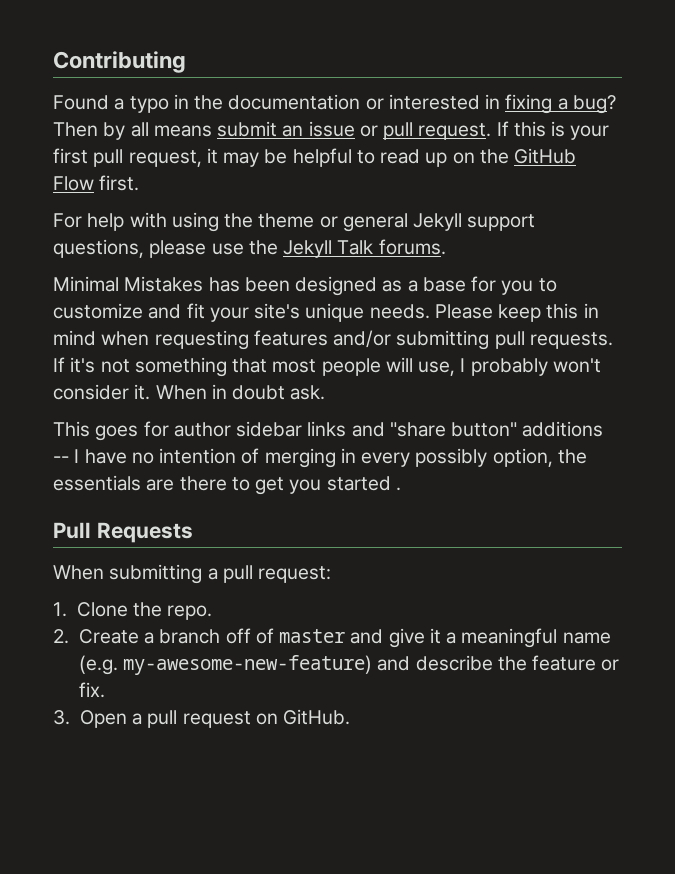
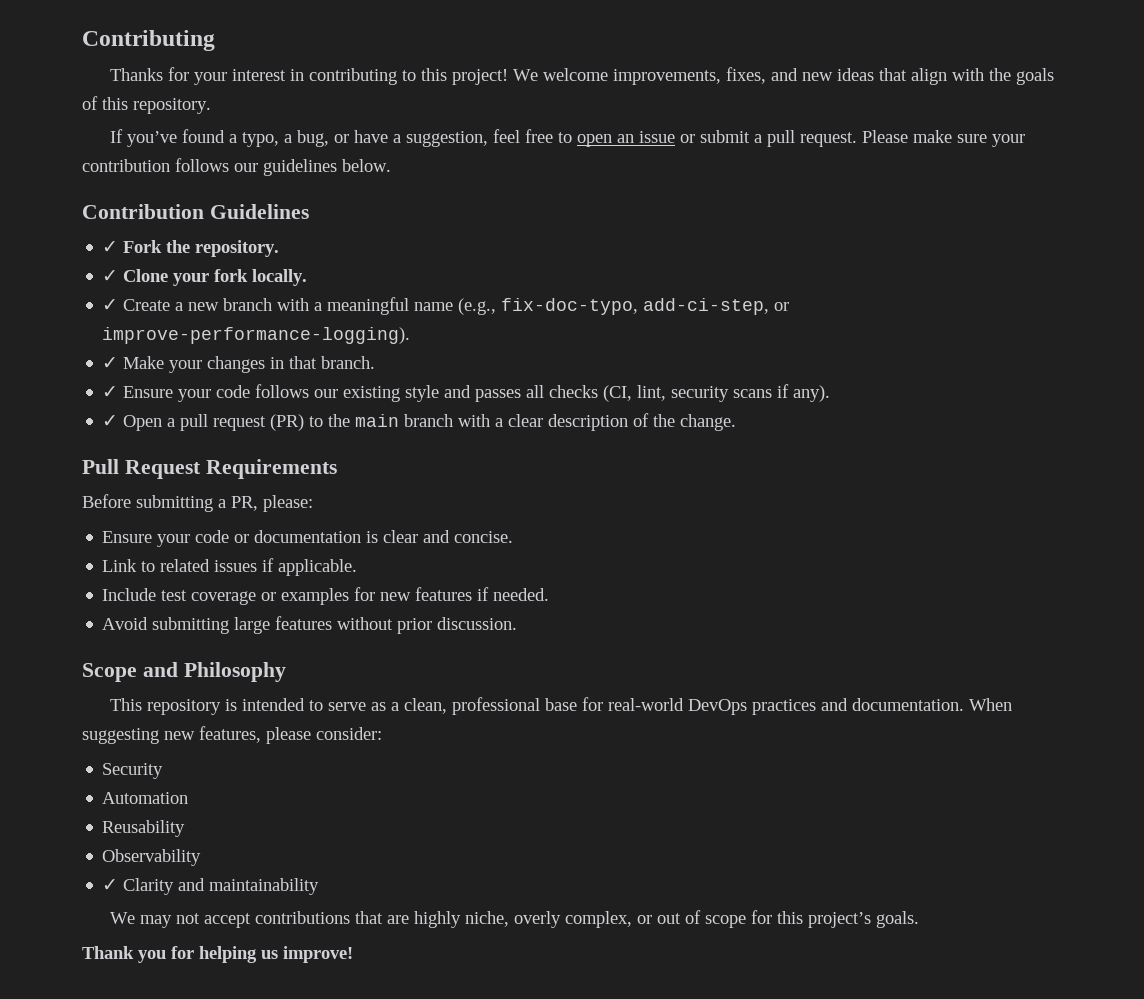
[53,94,616,114] [53,121,610,140] [53,148,577,167] [53,175,140,191] [53,212,536,232] [53,239,446,258] [53,276,557,296] [53,303,599,322] [53,330,613,350] [53,357,601,377] [53,384,326,400] [53,421,604,441] [53,448,587,468] [53,475,401,495] [53,522,193,543] [53,564,332,584] [53,602,213,620] [53,628,611,648] [78,655,620,675] [78,682,105,698] [53,709,351,728] Found a typo in the documentation or interested in fixing a bug? Then by all means submit an issue or pull request. If this is your first pull request, it may be helpful to read up on the GitHub Flow first. // For help with using the theme or general Jekyll support questions, please use the Jekyll Talk forums. // Minimal Mistakes has been designed as a base for you to customize and fit your site's unique needs. Please keep this in mind when requesting features and/or submitting pull requests. If it's not something that most people will use, I probably won't consider it. When in doubt ask. // This goes for author sidebar links and "share button" additions -- I have no intention of merging in every possibly option, the essentials are there to get you started . // Pull Requests // When submitting a pull request: // 1. Clone the repo. // 2. Create a branch off of master and give it a meaningful name (e.g. my-awesome-new-feature) and describe the feature or fix. // 3. Open a pull request on GitHub. -> [110,67,1055,85] [82,96,211,114] [110,129,1026,147] [82,158,391,176] [82,204,309,219] [102,240,280,257] [102,269,308,286] [102,297,790,315] [102,327,411,344] [102,356,376,373] [102,384,831,402] [102,413,737,431] [82,459,337,479] [82,494,313,512] [102,530,514,547] [102,558,358,576] [102,587,550,605] [102,616,518,634] [82,662,286,682] [110,697,1013,715] [82,726,382,744] [102,763,164,779] [102,792,189,804] [102,820,186,837] [102,849,202,866] [102,878,320,895] [110,910,920,928] [82,946,353,963] Thanks for your interest in contributing to this project! We welcome improvements, fixes, and new ideas that align with the goals of this repository. // If you’ve found a typo, a bug, or have a suggestion, feel free to open an issue or submit a pull request. Please make sure your contribution follows our guidelines below. // Contribution Guidelines // ✓ Fork the repository. // ✓ Clone your fork locally. // ✓ Create a new branch with a meaningful name (e.g., fix-doc-typo, add-ci-step, or improve-performance-logging). // ✓ Make your changes in that branch. // ✓ Ensure your code follows our existing style and passes all checks (CI, lint, security scans if any). // ✓ Open a pull request (PR) to the main branch with a clear description of the change. // Pull Request Requirements // Before submitting a PR, please: // Ensure your code or documentation is clear and concise. // Link to related issues if applicable. // Include test coverage or examples for new features if needed. // Avoid submitting large features without prior discussion. // Scope and Philosophy // This repository is intended to serve as a clean, professional base for real-world DevOps practices and documentation. When suggesting new features, please consider: // Security // Automation // Reusability // Observability // ✓ Clarity and maintainability // We may not accept contributions that are highly niche, overly complex, or out of scope for this project’s goals. // Thank you for helping us improve!

